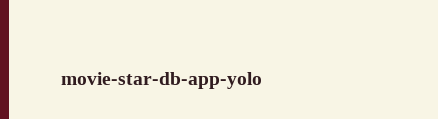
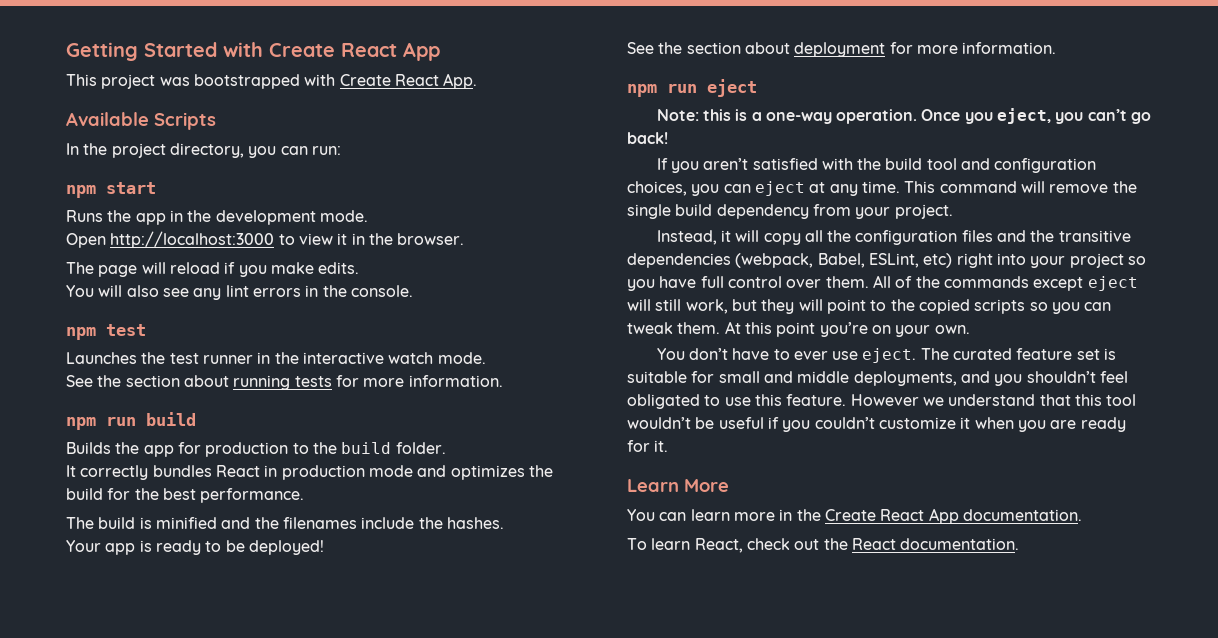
[61,72,262,89] movie-star-db-app-yolo -> [66,42,440,61] [66,73,478,89] [66,112,216,130] [66,143,341,158] [66,182,156,198] [66,210,368,225] [66,231,465,248] [66,262,360,277] [66,285,413,300] [66,324,146,340] [66,352,486,364] [66,375,503,390] [66,412,196,430] [66,442,446,457] [66,465,553,480] [66,488,305,503] [66,517,504,529] [66,540,324,555] [627,42,1057,57] [627,79,757,97] [656,108,1152,124] [627,132,668,144] [656,158,1097,173] [627,181,1137,196] [627,204,953,219] [656,230,1131,245] [627,253,1146,268] [627,275,1138,291] [627,299,1112,314] [627,321,970,337] [656,348,1117,363] [627,371,1128,386] [627,394,1137,409] [627,417,1126,432] [627,440,669,452] [627,479,729,492] [627,508,1082,524] [627,538,1020,553] Getting Started with Create React App // This project was bootstrapped with Create React App. // Available Scripts // In the project directory, you can run: // npm start // Runs the app in the development mode. // Open http://localhost:3000 to view it in the browser. // The page will reload if you make edits. // You will also see any lint errors in the console. // npm test // Launches the test runner in the interactive watch mode. // See the section about running tests for more information. // npm run build // Builds the app for production to the build folder. // It correctly bundles React in production mode and optimizes the build for the best performance. // The build is minified and the filenames include the hashes. // Your app is ready to be deployed! // See the section about deployment for more information. // npm run eject // Note: this is a one-way operation. Once you eject, you can’t go back! // If you aren’t satisfied with the build tool and configuration choices, you can eject at any time. This command will remove the single build dependency from your project. // Instead, it will copy all the configuration files and the transitive dependencies (webpack, Babel, ESLint, etc) right into your project so you have full control over them. All of the commands except eject will still work, but they will point to the copied scripts so you can tweak them. At this point you’re on your own. // You don’t have to ever use eject. The curated feature set is suitable for small and middle deployments, and you shouldn’t feel obligated to use this feature. However we understand that this tool wouldn’t be useful if you couldn’t customize it when you are ready for it. // Learn More // You can learn more in the Create React App documentation. // To learn React, check out the React documentation.

